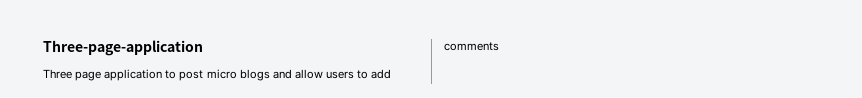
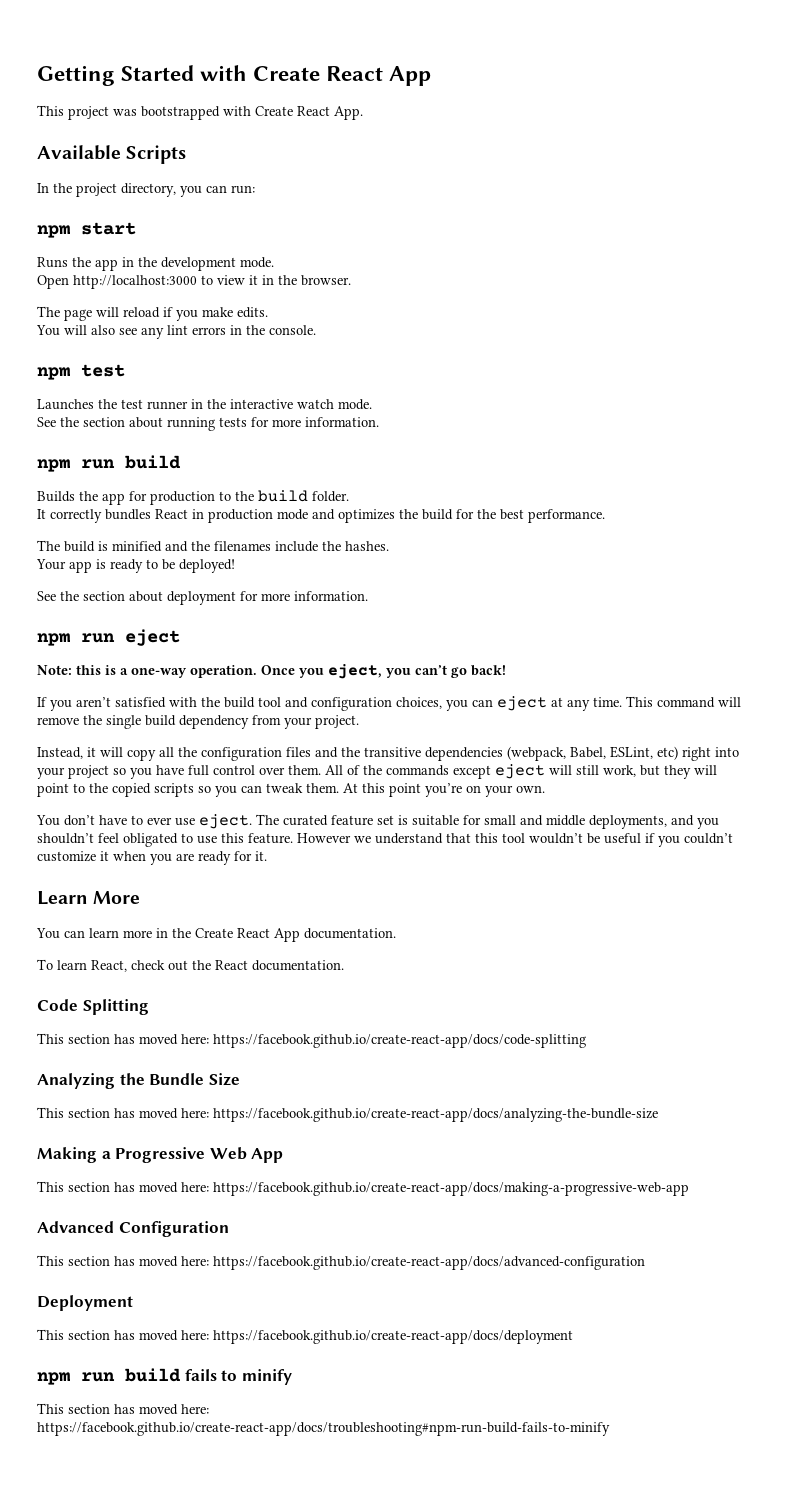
[43,40,203,56] [43,69,392,81] [444,42,499,51] Three-page-application // Three page application to post micro blogs and allow users to add comments -> [37,65,432,86] [37,105,363,120] [37,145,187,164] [37,183,255,197] [37,222,136,238] [37,257,274,271] [37,275,351,289] [37,306,268,321] [36,325,316,339] [37,364,125,380] [37,399,372,410] [37,417,379,431] [37,455,181,472] [37,490,349,505] [37,509,605,523] [37,540,389,552] [36,559,235,573] [37,591,368,605] [37,629,180,646] [37,664,506,679] [37,696,741,711] [37,715,359,729] [37,746,739,761] [37,764,717,779] [37,783,545,797] [36,814,719,829] [37,833,733,847] [37,851,267,865] [37,891,141,905] [36,928,396,942] [37,959,344,972] [37,999,149,1015] [37,1033,586,1048] [37,1073,240,1089] [37,1107,658,1122] [37,1147,284,1163] [37,1181,689,1196] [37,1221,229,1237] [37,1255,645,1270] [37,1295,133,1311] [37,1329,573,1344] [37,1368,292,1385] [37,1403,209,1415] [37,1422,610,1436] Getting Started with Create React App // This project was bootstrapped with Create React App. // Available Scripts // In the project directory, you can run: // npm start // Runs the app in the development mode. // Open http://localhost:3000 to view it in the browser. // The page will reload if you make edits. // You will also see any lint errors in the console. // npm test // Launches the test runner in the interactive watch mode. // See the section about running tests for more information. // npm run build // Builds the app for production to the build folder. // It correctly bundles React in production mode and optimizes the build for the best performance. // The build is minified and the filenames include the hashes. // Your app is ready to be deployed! // See the section about deployment for more information. // npm run eject // Note: this is a one-way operation. Once you eject, you can’t go back! // If you aren’t satisfied with the build tool and configuration choices, you can eject at any time. This command will remove the single build dependency from your project. // Instead, it will copy all the configuration files and the transitive dependencies (webpack, Babel, ESLint, etc) right into your project so you have full control over them. All of the commands except eject will still work, but they will point to the copied scripts so you can tweak them. At this point you’re on your own. // You don’t have to ever use eject. The curated feature set is suitable for small and middle deployments, and you shouldn’t feel obligated to use this feature. However we understand that this tool wouldn’t be useful if you couldn’t customize it when you are ready for it. // Learn More // You can learn more in the Create React App documentation. // To learn React, check out the React documentation. // Code Splitting // This section has moved here: https://facebook.github.io/create-react-app/docs/code-splitting // Analyzing the Bundle Size // This section has moved here: https://facebook.github.io/create-react-app/docs/analyzing-the-bundle-size // Making a Progressive Web App // This section has moved here: https://facebook.github.io/create-react-app/docs/making-a-progressive-web-app // Advanced Configuration // This section has moved here: https://facebook.github.io/create-react-app/docs/advanced-configuration // Deployment // This section has moved here: https://facebook.github.io/create-react-app/docs/deployment // npm run build fails to minify // This section has moved here: https://facebook.github.io/create-react-app/docs/troubleshooting#npm-run-build-fails-to-minify

